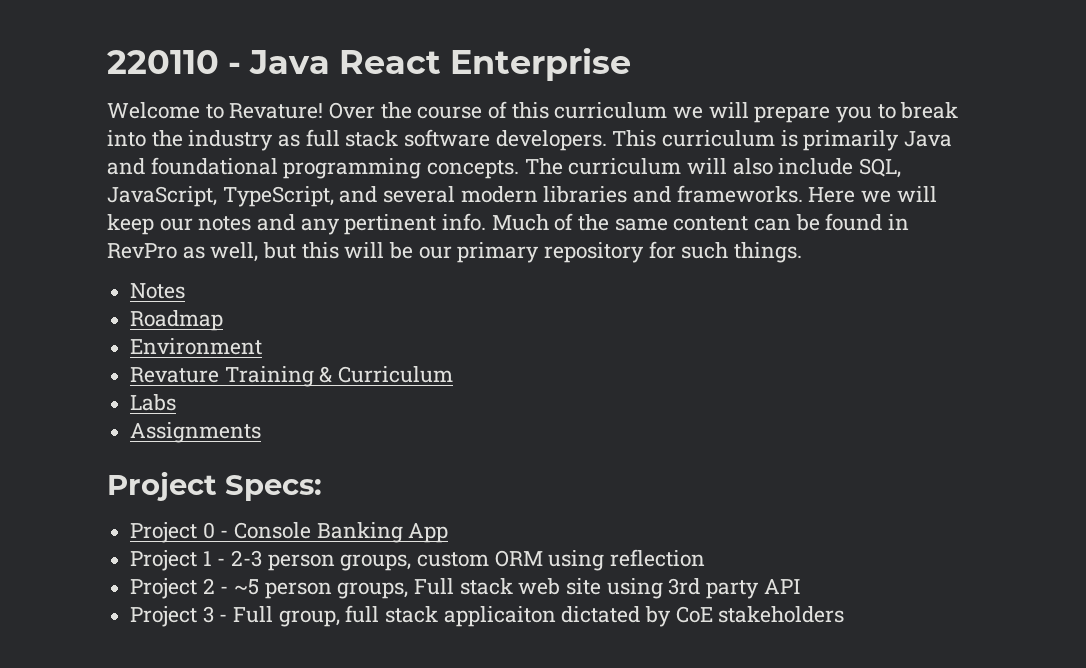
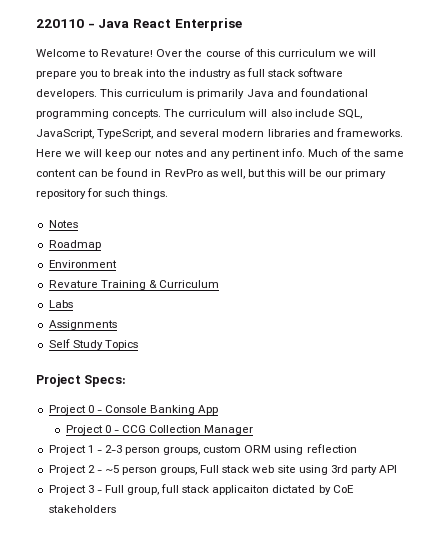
(262, 432) none -> [48,339,138,350] // Self Study Topics
(449, 533) none -> [65,425,254,435] // Project 0 - CCG Collection Manager

